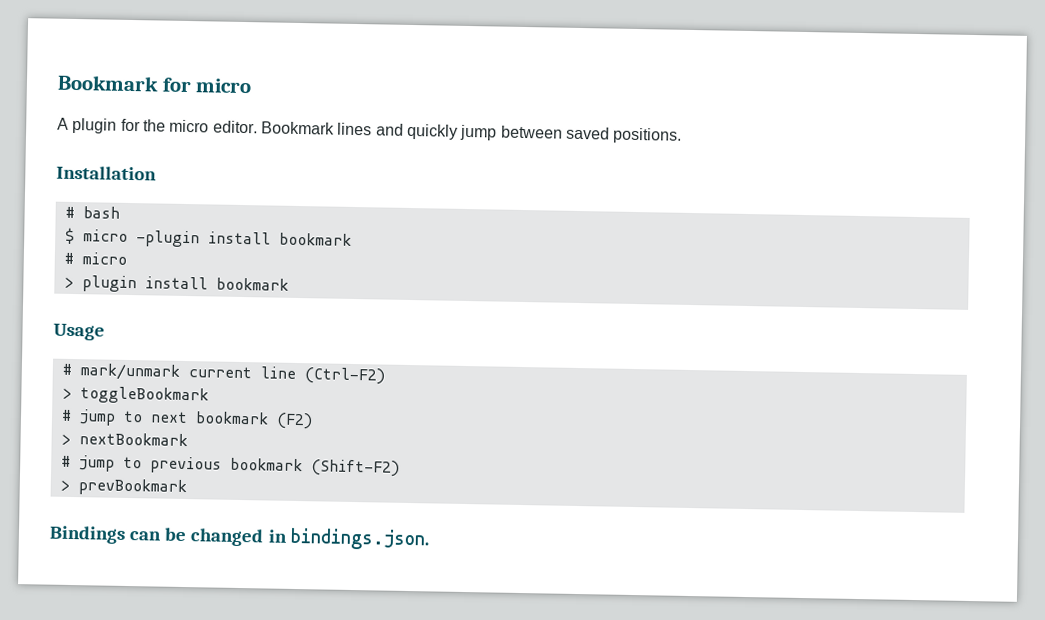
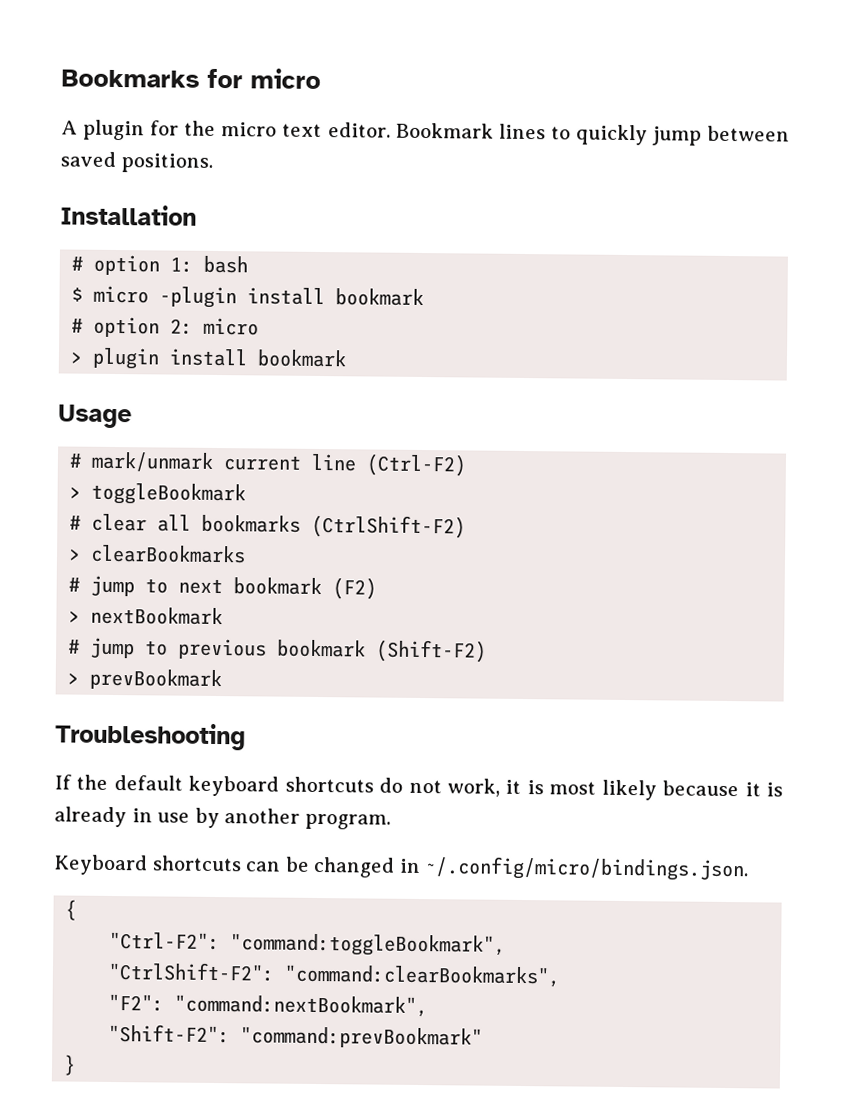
[57,74,159,92] Bookmark -> [61,69,200,88] Bookmarks
(210, 126) none -> [282,123,323,138] text
[375,123,404,136] and -> [550,126,571,140] to
(75, 212) none -> [93,254,194,276] option 1:
(74, 258) none -> [93,316,194,338] option 2:
(209, 395) none -> [69,513,467,539] [68,544,247,564] // # clear all bookmarks (CtrlShift-F2) // > clearBookmarks
[49,525,430,551] Bindings can be changed in bindings.json. -> [55,722,246,751] [54,774,784,801] [54,806,391,830] [53,854,750,882] [65,899,78,921] [109,931,507,957] [108,961,562,988] [108,993,429,1018] [108,1023,484,1049] [63,1054,77,1076] Troubleshooting // If the default keyboard shortcuts do not work, it is most likely because it is already in use by another program. // Keyboard shortcuts can be changed in ~/.config/micro/bindings.json. // { // "Ctrl-F2": "command:toggleBookmark", // "CtrlShift-F2": "command:clearBookmarks", // "F2": "command:nextBookmark", // "Shift-F2": "command:prevBookmark" // }

